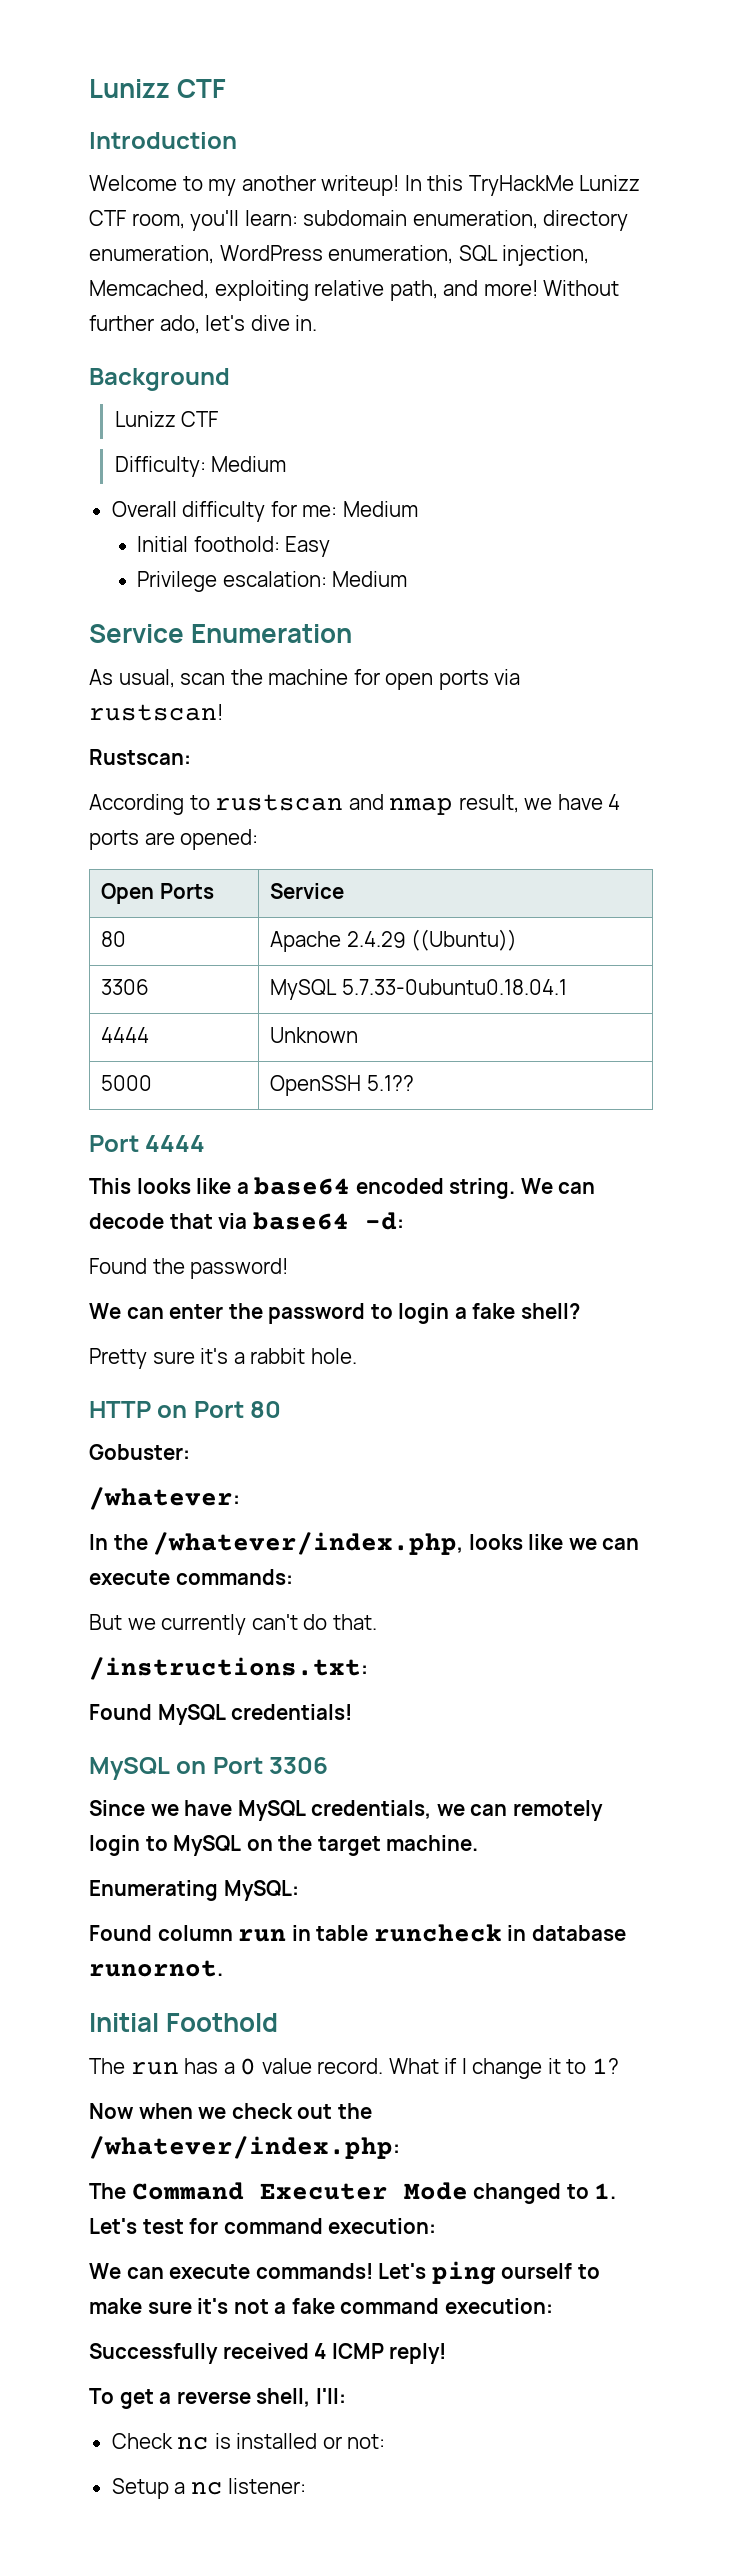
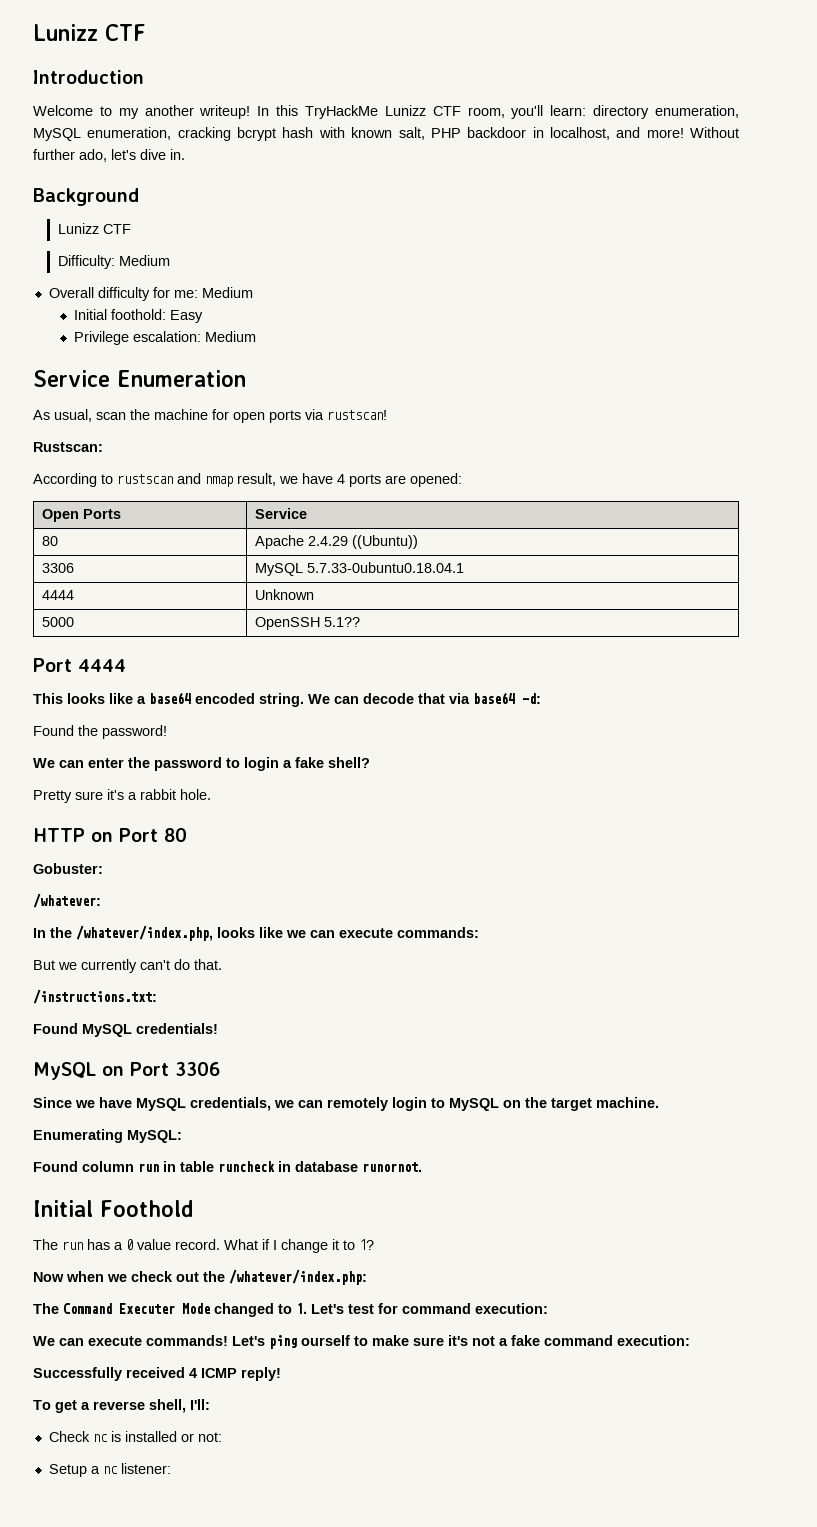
[303,210,629,231] [89,245,590,266] [89,280,438,301] subdomain enumeration, directory enumeration, WordPress enumeration, SQL injection, Memcached, exploiting relative path, -> [593,105,739,119] [33,127,610,141] directory enumeration, MySQL enumeration, cracking bcrypt hash with known salt, PHP backdoor in localhost,

